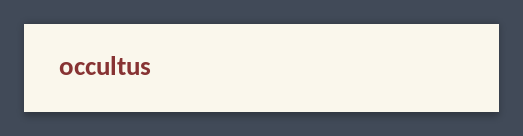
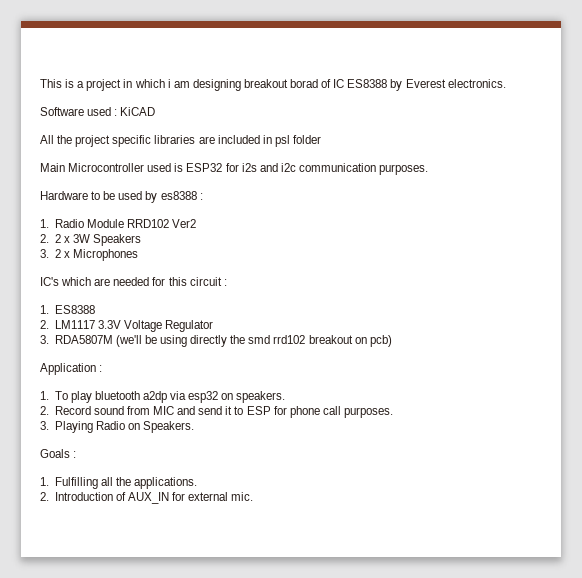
[59,56,151,75] occultus -> [40,79,506,91] [40,107,156,116] [40,135,321,147] [40,163,429,175] [40,191,203,203] [40,219,197,228] [40,234,142,246] [40,249,138,261] [40,277,227,286] [40,305,95,314] [40,320,214,332] [40,335,392,347] [40,363,103,375] [40,391,286,403] [40,406,394,418] [40,421,195,433] [40,449,77,458] [40,477,198,489] [40,492,254,504] This is a project in which i am designing breakout borad of IC ES8388 by Everest electronics. // Software used : KiCAD // All the project specific libraries are included in psl folder // Main Microcontroller used is ESP32 for i2s and i2c communication purposes. // Hardware to be used by es8388 : // 1. Radio Module RRD102 Ver2 // 2. 2 x 3W Speakers // 3. 2 x Microphones // IC's which are needed for this circuit : // 1. ES8388 // 2. LM1117 3.3V Voltage Regulator // 3. RDA5807M (we'll be using directly the smd rrd102 breakout on pcb) // Application : // 1. To play bluetooth a2dp via esp32 on speakers. // 2. Record sound from MIC and send it to ESP for phone call purposes. // 3. Playing Radio on Speakers. // Goals : // 1. Fulfilling all the applications. // 2. Introduction of AUX_IN for external mic.

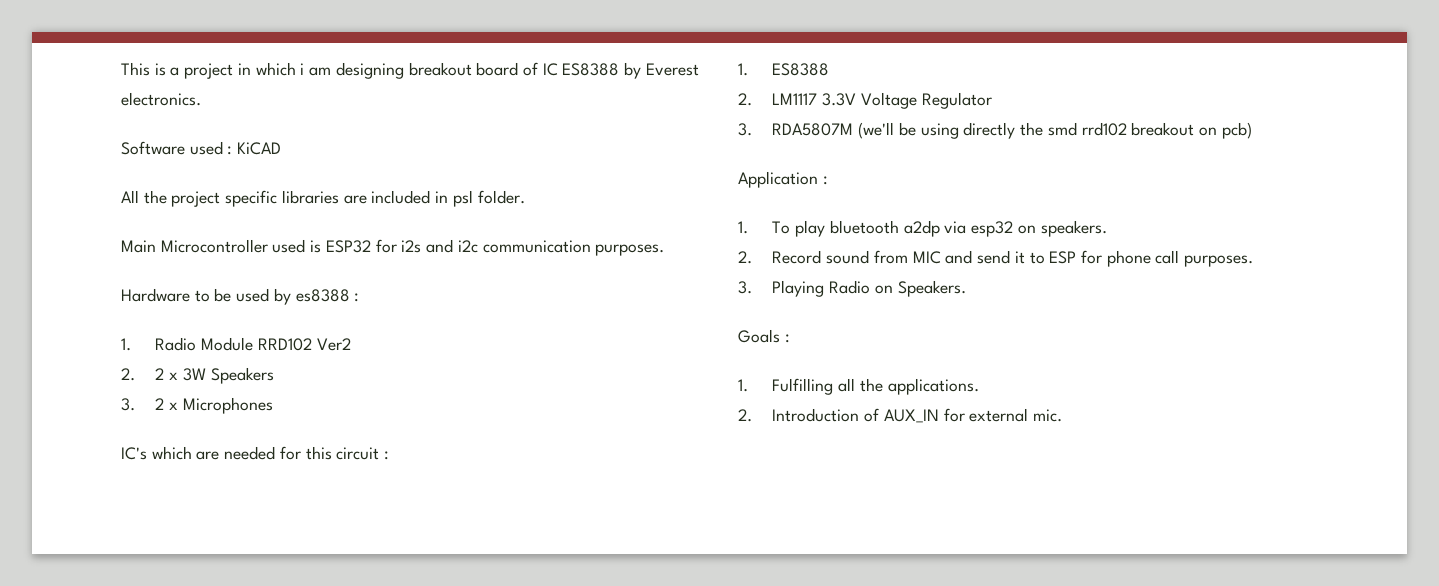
[290,79,319,88] borad -> [476,62,519,76] board
[292,135,321,144] folder -> [477,190,525,204] folder.

